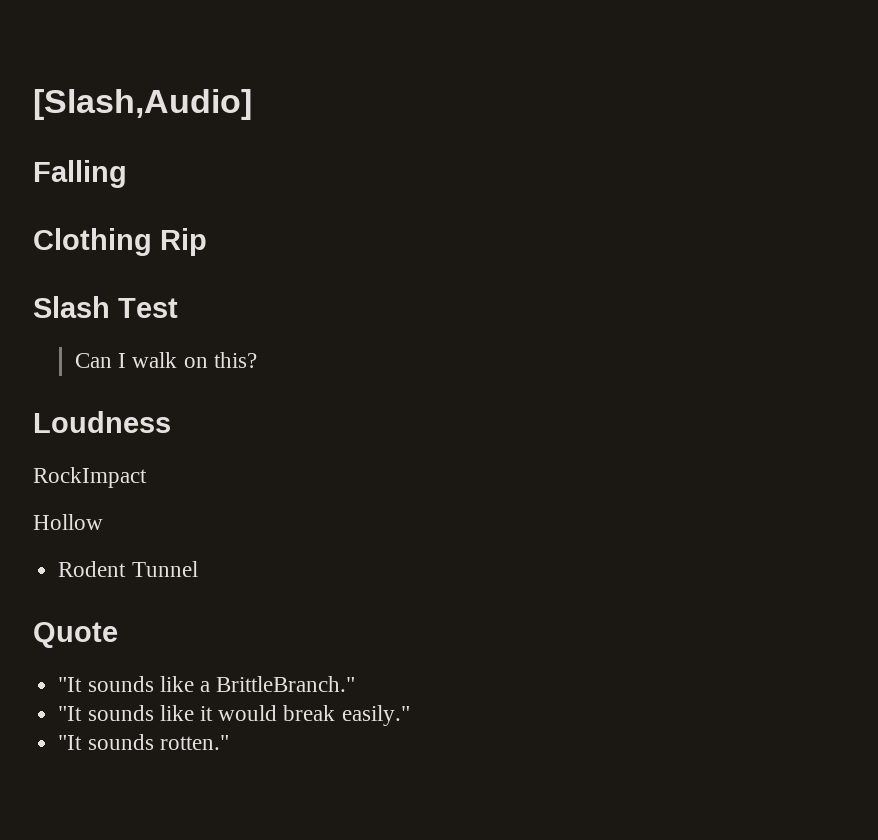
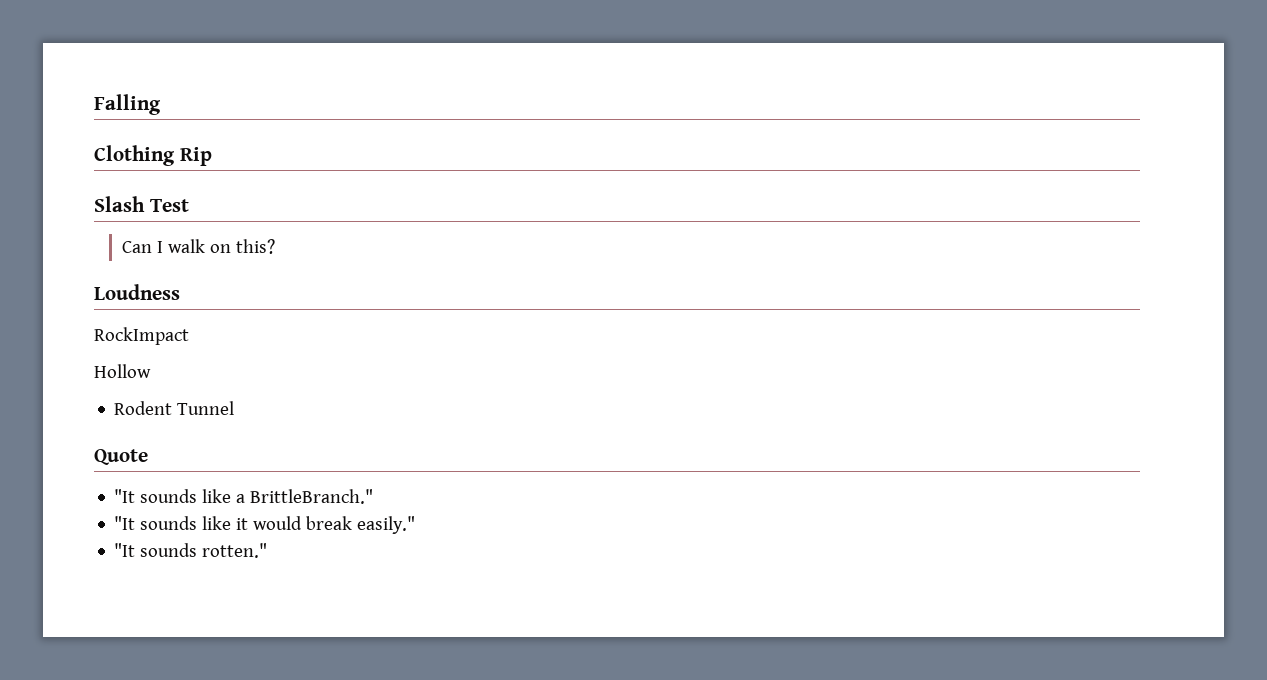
[33,89,252,120] [Slash,Audio] // -> (94, 104) none

